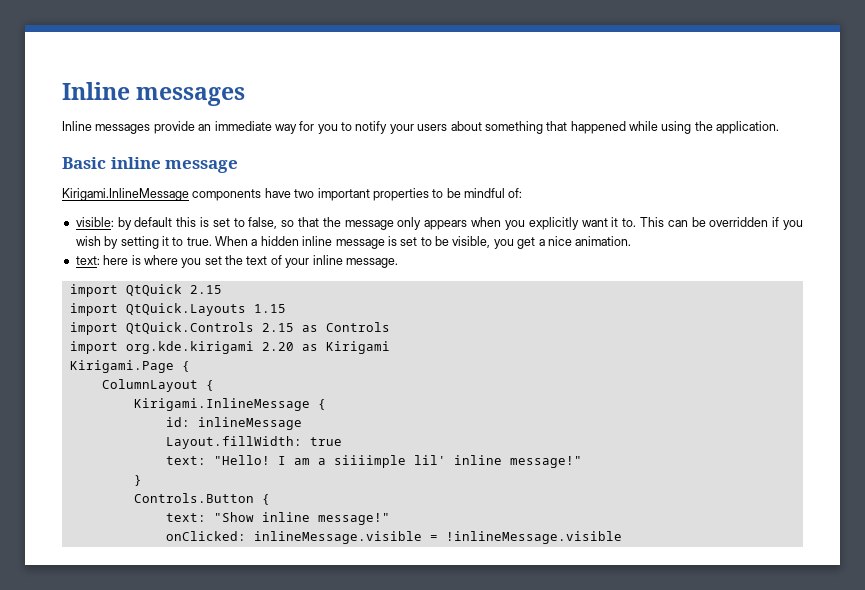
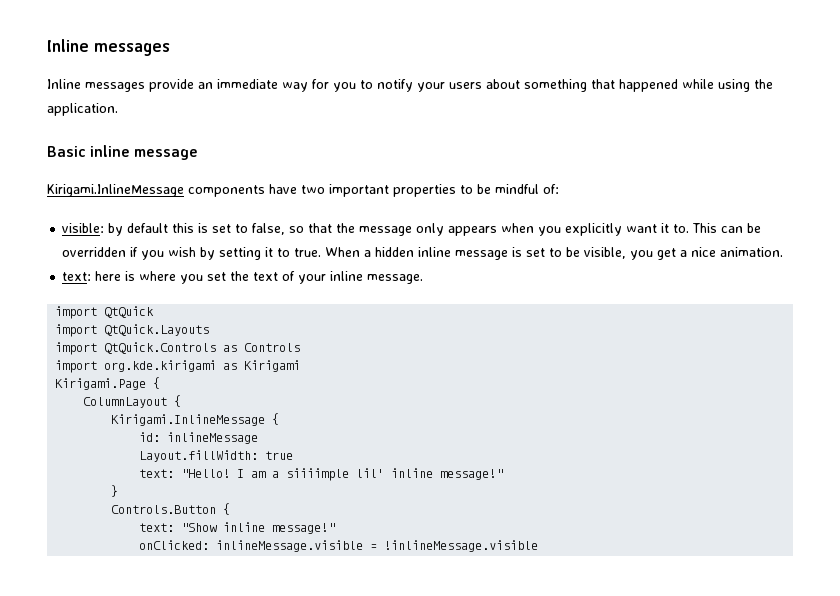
[189,285,222,294] 2.15 -> (155, 312) none
[253,304,286,313] 1.15 -> (210, 330) none
[261,323,294,332] 2.15 -> (217, 348) none
[261,342,294,351] 2.20 -> (217, 366) none

